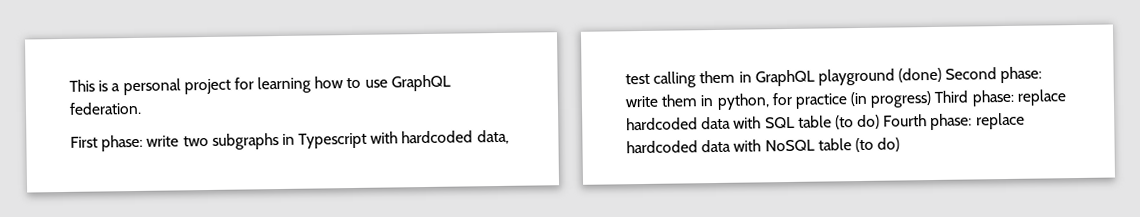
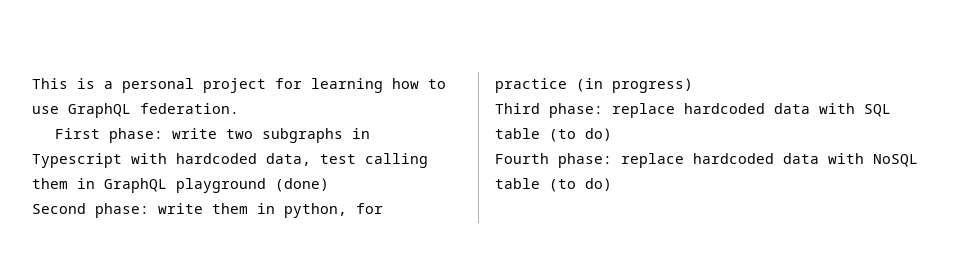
(943, 75) none -> (329, 185) //
(933, 99) none -> (693, 85) //
(881, 122) none -> (612, 134) //

